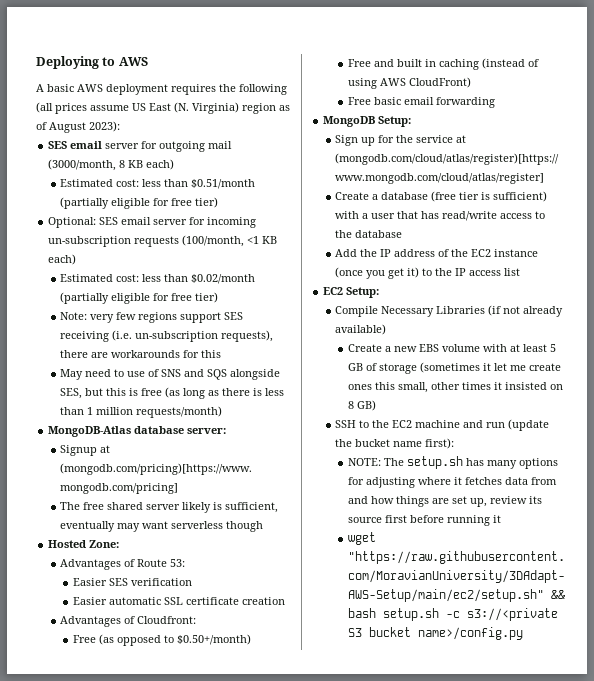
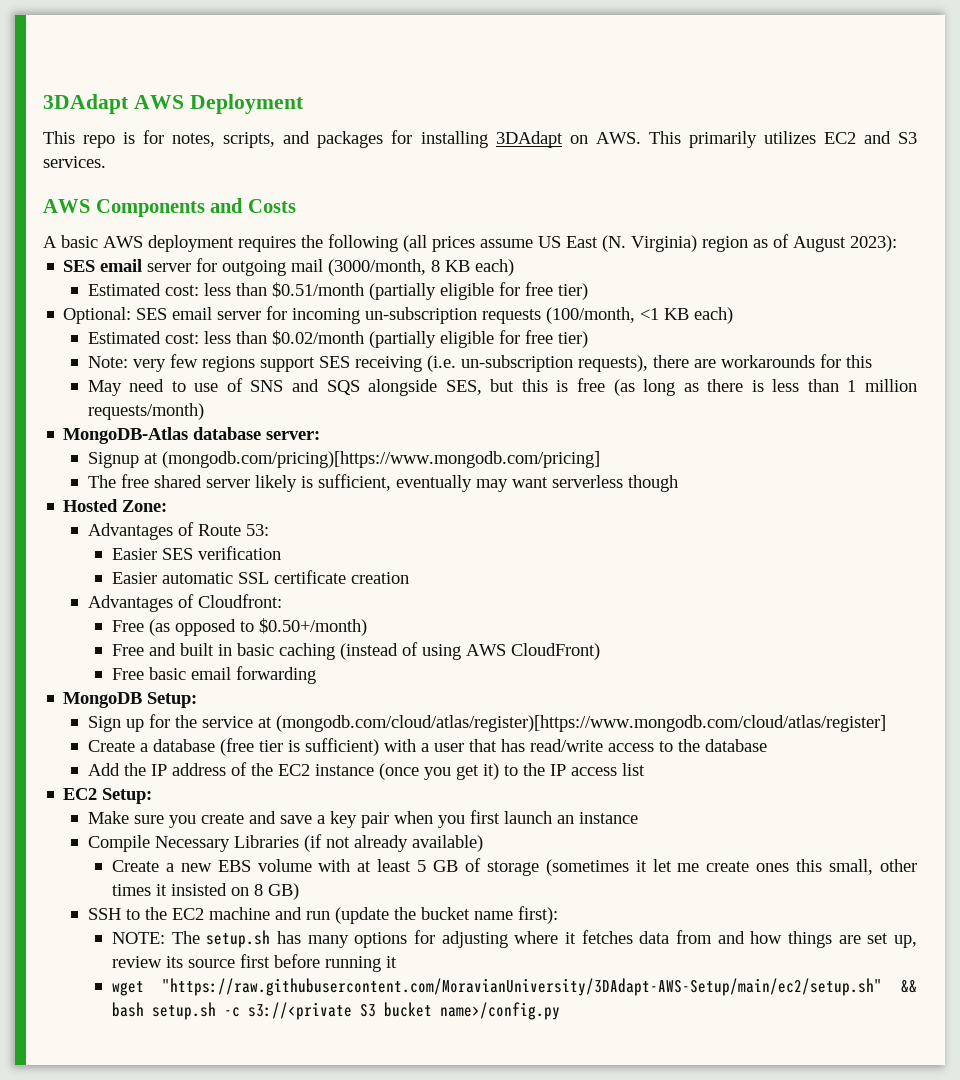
[36,56,148,69] Deploying to AWS -> [43,94,304,114] [43,130,917,148] [43,156,106,168] [43,198,296,217] 3DAdapt AWS Deployment // This repo is for notes, scripts, and packages for installing 3DAdapt on AWS. This primarily utilizes EC2 and S3 services. // AWS Components and Costs
(436, 63) none -> [236,643,274,656] basic
(380, 292) none -> [87,810,638,828] // Make sure you create and save a key pair when you first launch an instance

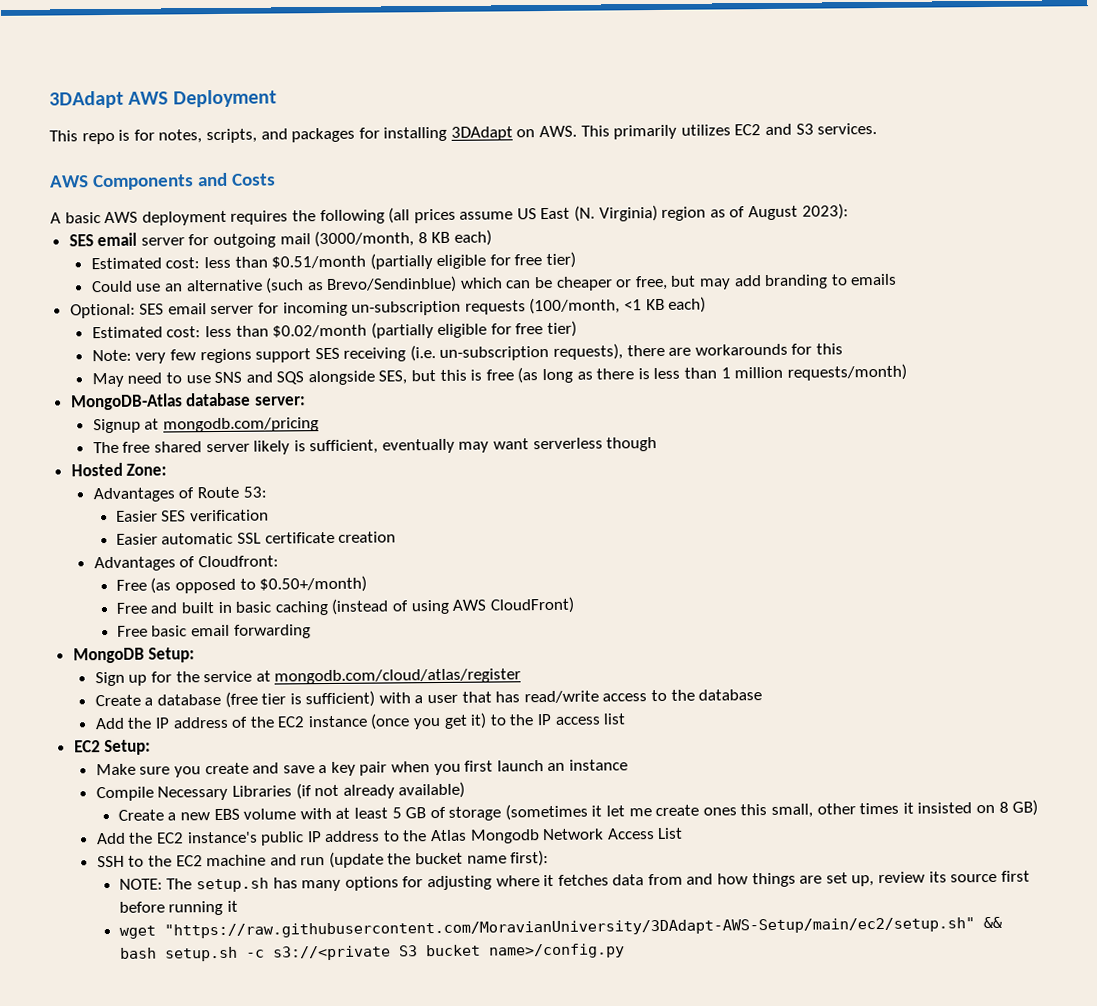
(588, 291) none -> [90,273,898,294] // Could use an alternative (such as Brevo/Sendinblue) which can be cheaper or free, but may add branding to emails
[226,378,243,392] of -> (211, 379) none
[161,451,600,468] (mongodb.com/pricing)[https://www.mongodb.com/pricing] -> [162,417,319,433] mongodb.com/pricing
[275,715,886,732] (mongodb.com/cloud/atlas/register)[https://www.mongodb.com/cloud/atlas/register] -> [274,668,522,685] mongodb.com/cloud/atlas/register
(299, 891) none -> [95,827,684,846] // Add the EC2 instance's public IP address to the Atlas Mongodb Network Access List

